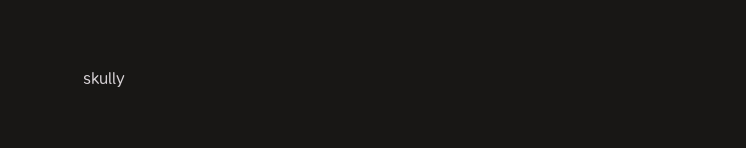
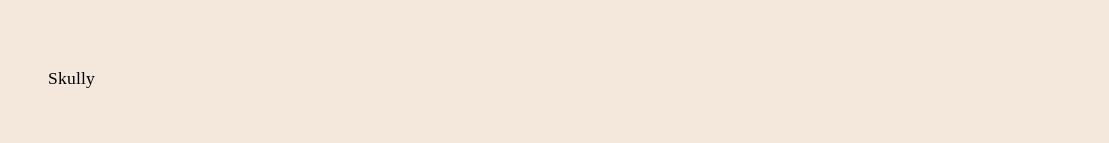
[83,72,125,88] skully -> [48,72,95,88] Skully

